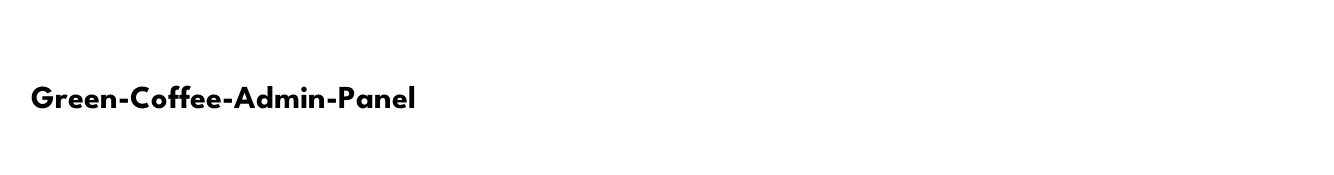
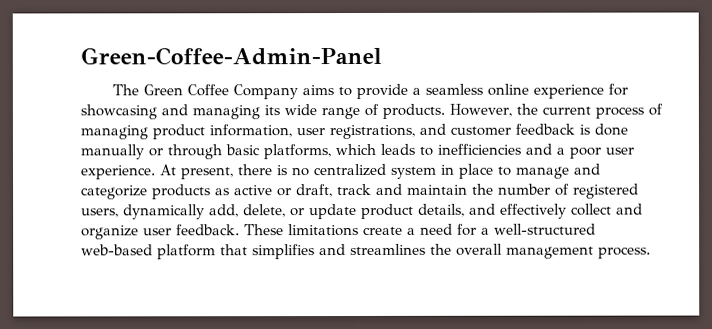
(416, 97) none -> [111,83,628,100] [80,103,663,120] [80,123,628,140] [80,143,634,160] [81,163,601,180] [81,183,639,200] [81,203,643,220] [81,223,596,240] [81,243,651,260] // The Green Coffee Company aims to provide a seamless online experience for showcasing and managing its wide range of products. However, the current process of managing product information, user registrations, and customer feedback is done manually or through basic platforms, which leads to inefficiencies and a poor user experience. At present, there is no centralized system in place to manage and categorize products as active or draft, track and maintain the number of registered users, dynamically add, delete, or update product details, and effectively collect and organize user feedback. These limitations create a need for a well-structured web-based platform that simplifies and streamlines the overall management process.

